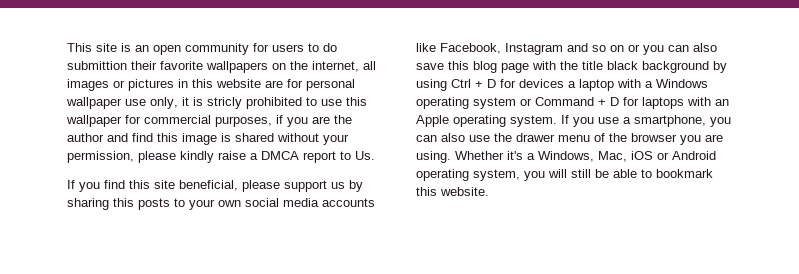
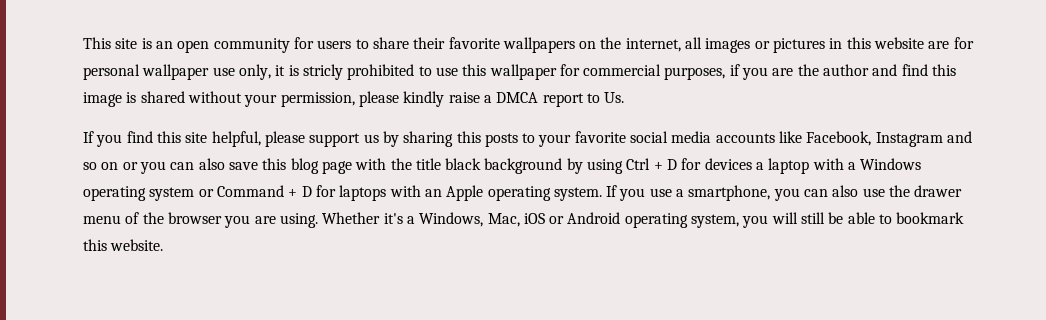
[323,43,337,52] [67,61,127,70] do submittion -> [372,37,409,49] share
[179,180,238,191] beneficial, -> [211,131,261,147] helpful,
[218,200,241,207] own -> [574,131,626,143] favorite

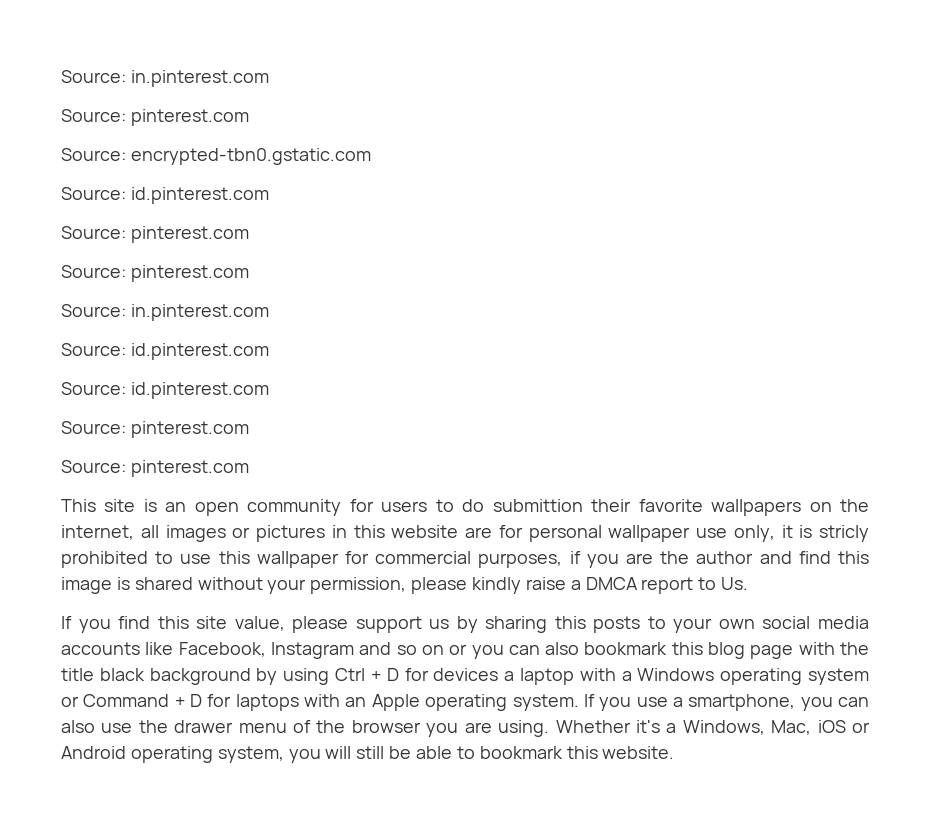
(83, 43) none -> [61,70,269,87] [61,109,249,126] [61,148,371,165] [61,187,269,204] [61,226,249,243] [61,265,249,282] [61,304,269,321] [61,343,269,360] [61,382,269,399] [61,421,249,438] [61,460,249,477] Source: in.pinterest.com // Source: pinterest.com // Source: encrypted-tbn0.gstatic.com // Source: id.pinterest.com // Source: pinterest.com // Source: pinterest.com // Source: in.pinterest.com // Source: id.pinterest.com // Source: id.pinterest.com // Source: pinterest.com // Source: pinterest.com //
[372,37,409,49] share -> [462,499,583,512] do submittion
[211,131,261,147] helpful, -> [234,616,285,631] value,
[574,131,626,143] favorite -> [718,619,755,629] own
[228,162,258,170] save -> [584,642,668,655] bookmark

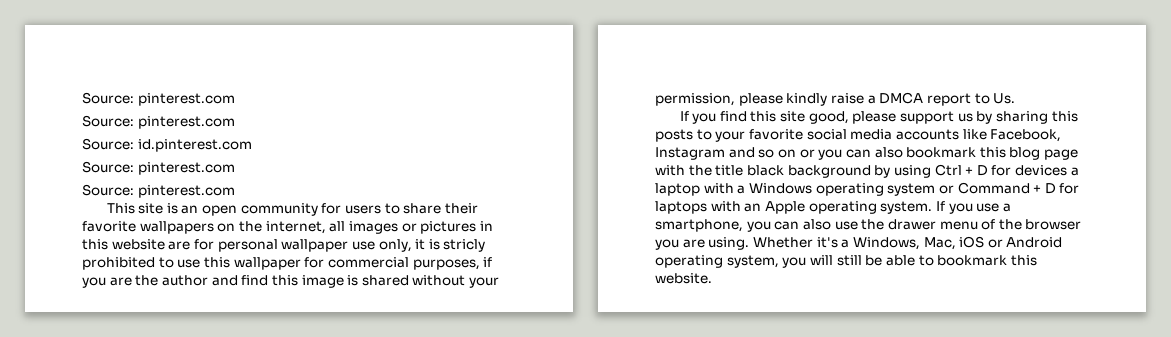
[61,70,269,87] [61,109,249,126] [61,148,371,165] [61,187,269,204] [61,226,249,243] [61,265,249,282] [61,304,269,321] [61,343,269,360] Source: in.pinterest.com // Source: pinterest.com // Source: encrypted-tbn0.gstatic.com // Source: id.pinterest.com // Source: pinterest.com // Source: pinterest.com // Source: in.pinterest.com // Source: id.pinterest.com -> [82,92,235,106] [82,115,235,129] Source: pinterest.com // Source: pinterest.com
[462,499,583,512] do submittion -> [403,203,442,214] share
[234,616,285,631] value, -> [808,111,849,124] good,
[718,619,755,629] own -> [748,129,803,140] favorite

